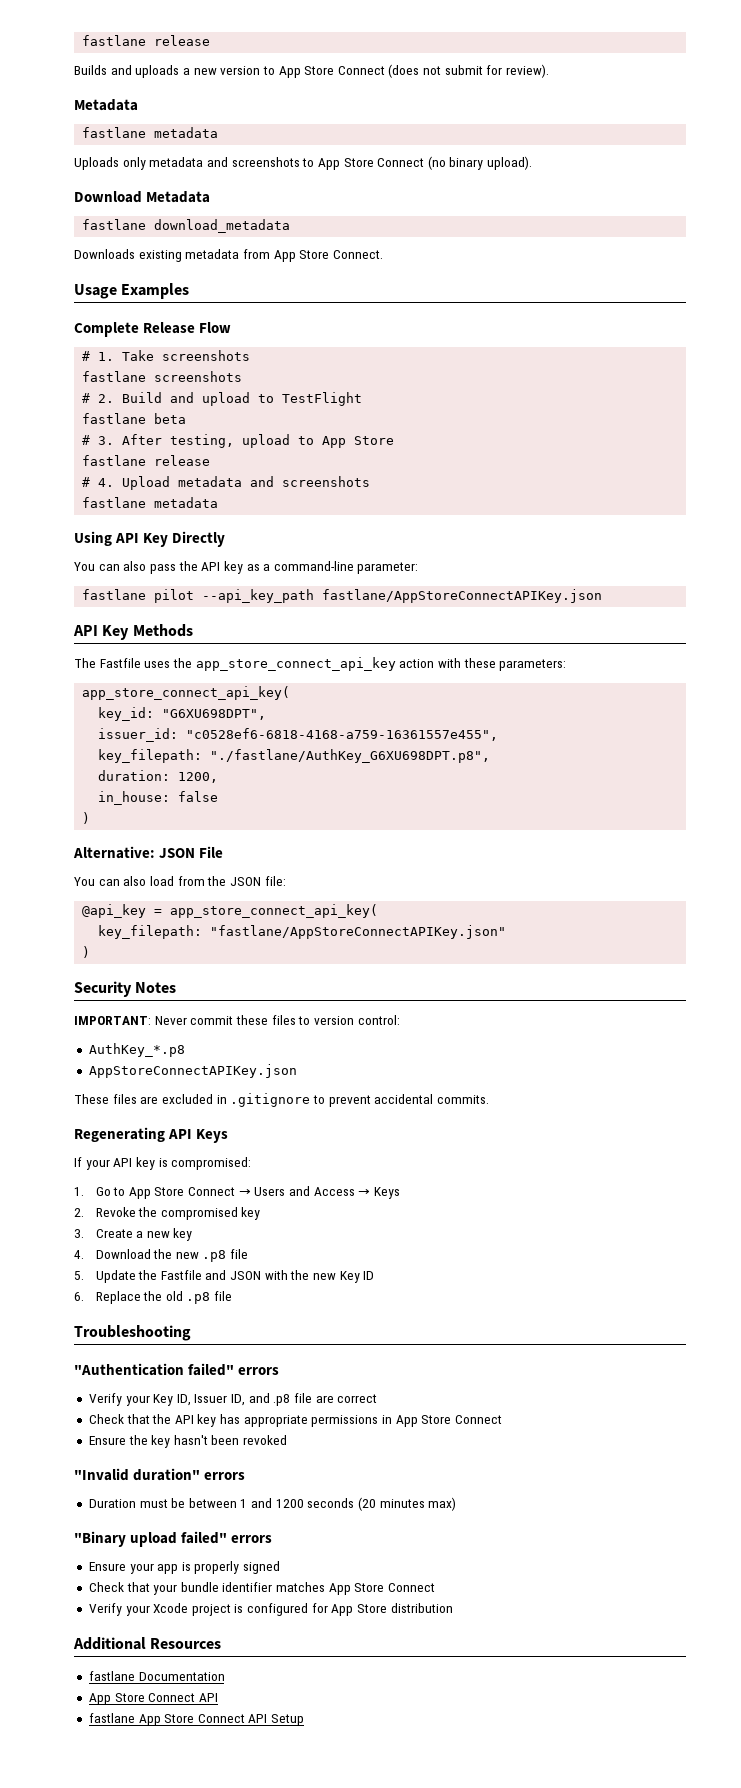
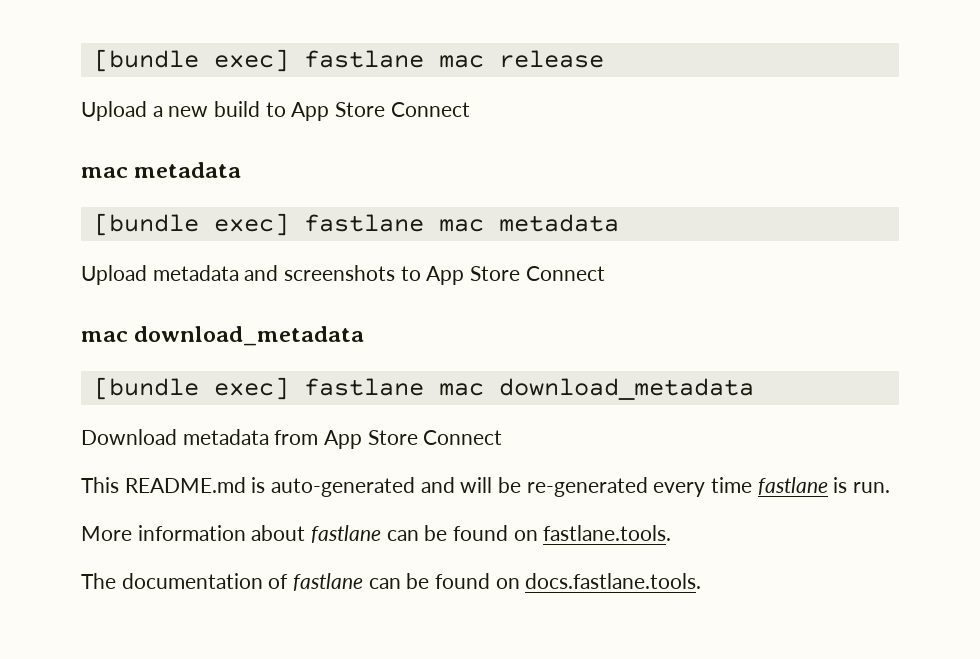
[82,35,211,46] [74,64,550,78] [74,99,138,111] [82,127,219,138] [74,157,146,170] fastlane release // Builds and uploads a new version to App Store Connect (does not submit for review). // Metadata // fastlane metadata // Uploads only -> [93,49,604,72] [81,101,470,121] [81,162,242,178] [93,213,619,236] [81,265,147,285] [bundle exec] fastlane mac release // Upload a new build to App Store Connect // mac metadata // [bundle exec] fastlane mac metadata // Upload
[427,156,533,170] [74,191,211,203] [82,219,291,233] [74,249,383,262] [74,283,190,299] [74,322,232,337] [82,350,251,361] [82,371,243,382] [82,392,363,406] [82,413,187,424] [82,434,395,448] [82,455,211,466] [82,476,371,490] [82,497,219,508] [74,531,226,547] [74,561,419,574] [82,589,603,603] [73,624,193,640] [74,657,567,671] [82,686,291,700] [98,707,267,721] [98,728,499,742] [98,749,491,763] [98,770,219,783] [98,791,219,805] [82,812,91,824] [73,846,224,859] [74,876,286,886] [82,904,379,918] [98,925,507,939] [82,946,91,958] [74,981,177,997] [74,1015,400,1025] [88,1043,185,1057] [88,1064,297,1078] [74,1093,489,1107] [74,1127,229,1143] [74,1157,252,1170] [74,1186,400,1199] [74,1207,261,1220] [74,1228,193,1241] [74,1249,249,1262] [74,1270,375,1283] [74,1291,233,1304] [74,1325,191,1341] [74,1363,280,1376] [88,1393,378,1406] [88,1414,502,1427] [88,1435,288,1448] [74,1468,246,1481] [88,1497,457,1511] [74,1531,273,1547] [88,1561,281,1574] [88,1582,436,1595] [88,1603,453,1616] [73,1637,222,1650] [88,1671,225,1681] [88,1693,218,1705] [88,1713,305,1726] (no binary upload). // Download Metadata // fastlane download_metadata // Downloads existing metadata from App Store Connect. // Usage Examples // Complete Release Flow // # 1. Take screenshots // fastlane screenshots // # 2. Build and upload to TestFlight // fastlane beta // # 3. After testing, upload to App Store // fastlane release // # 4. Upload metadata and screenshots // fastlane metadata // Using API Key Directly // You can also pass the API key as a command-line parameter: // fastlane pilot --api_key_path fastlane/AppStoreConnectAPIKey.json // API Key Methods // The Fastfile uses the app_store_connect_api_key action with these parameters: // app_store_connect_api_key( // key_id: "G6XU698DPT", // issuer_id: "c0528ef6-6818-4168-a759-16361557e455", // key_filepath: "./fastlane/AuthKey_G6XU698DPT.p8", // duration: 1200, // in_house: false // ) // Alternative: JSON File // You can also load from the JSON file: // @api_key = app_store_connect_api_key( // key_filepath: "fastlane/AppStoreConnectAPIKey.json" // ) // Security Notes // IMPORTANT: Never commit these files to version control: // AuthKey_*.p8 // AppStoreConnectAPIKey.json // These files are excluded in .gitignore to prevent accidental commits. // Regenerating API Keys // If your API key is compromised: // 1. Go to App Store Connect → Users and Access → Keys // 2. Revoke the compromised key // 3. Create a new key // 4. Download the new .p8 file // 5. Update the Fastfile and JSON with the new Key ID // 6. Replace the old .p8 file // Troubleshooting // "Authentication failed" errors // Verify your Key ID, Issuer ID, and .p8 file are correct // Check that the API key has appropriate permissions in App Store Connect // Ensure the key hasn't been revoked // "Invalid duration" errors // Duration must be between 1 and 1200 seconds (20 minutes max) // "Binary upload failed" errors // Ensure your app is properly signed // Check that your bundle identifier matches App Store Connect // Verify your Xcode project is configured for App Store distribution // Additional Resources // fastlane Documentation // App Store Connect API // fastlane App Store Connect API Setup -> [81,326,365,346] [93,377,754,400] [81,429,503,449] [81,477,891,497] [81,525,672,543] [81,573,702,591] // mac download_metadata // [bundle exec] fastlane mac download_metadata // Download metadata from App Store Connect // This README.md is auto-generated and will be re-generated every time fastlane is run. // More information about fastlane can be found on fastlane.tools. // The documentation of fastlane can be found on docs.fastlane.tools.

